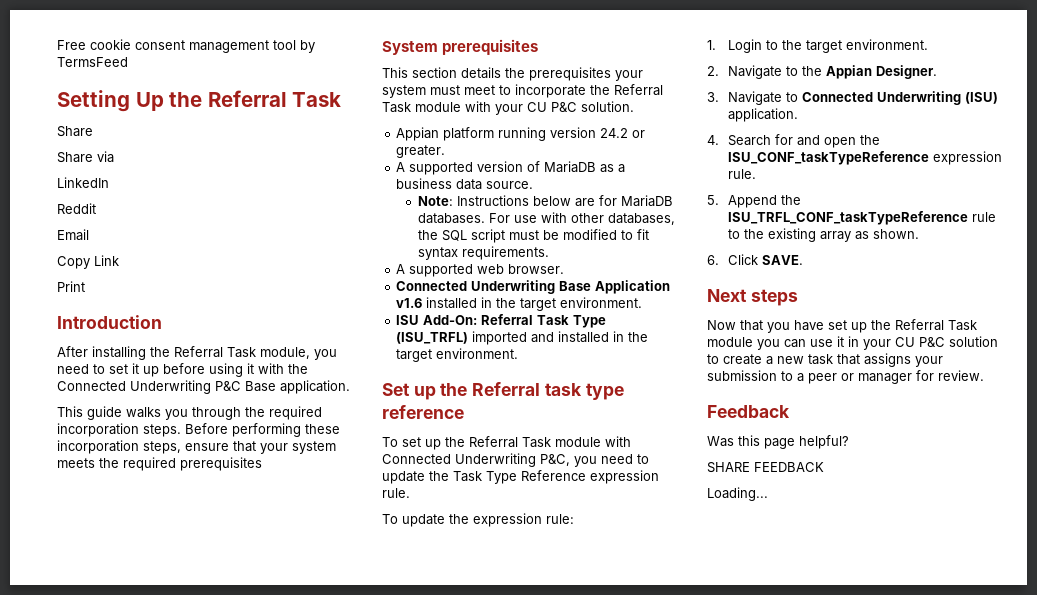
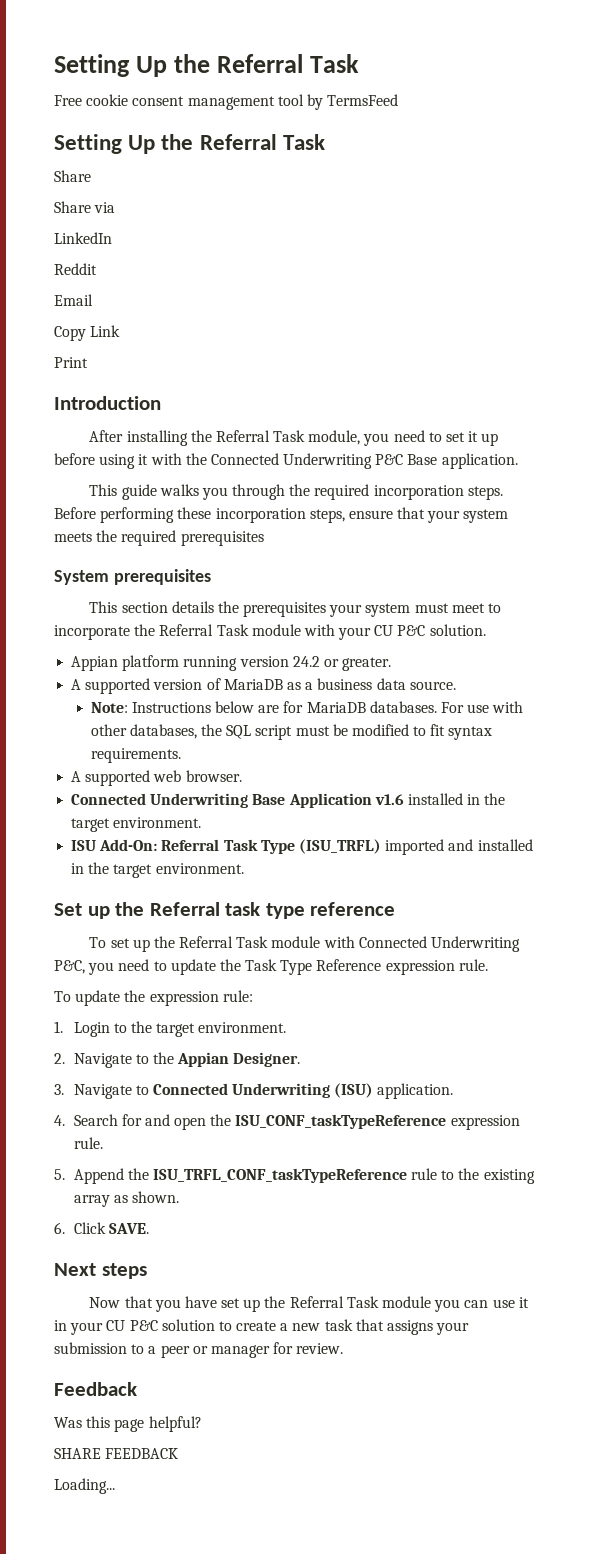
(57, 45) none -> [54,54,359,77] Setting Up the Referral Task //

